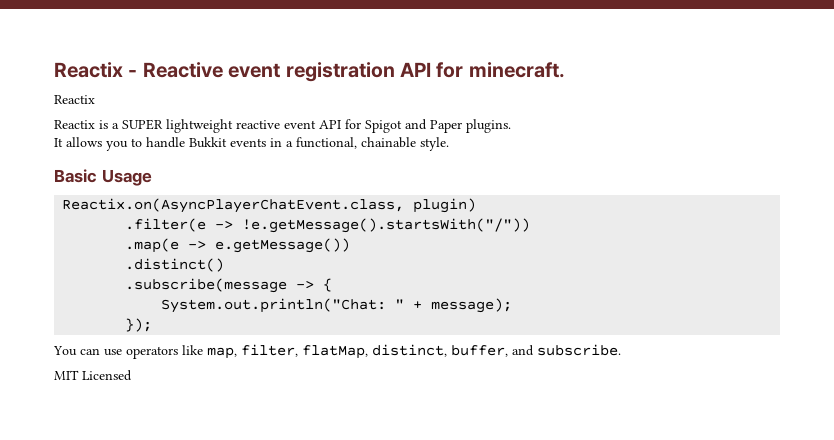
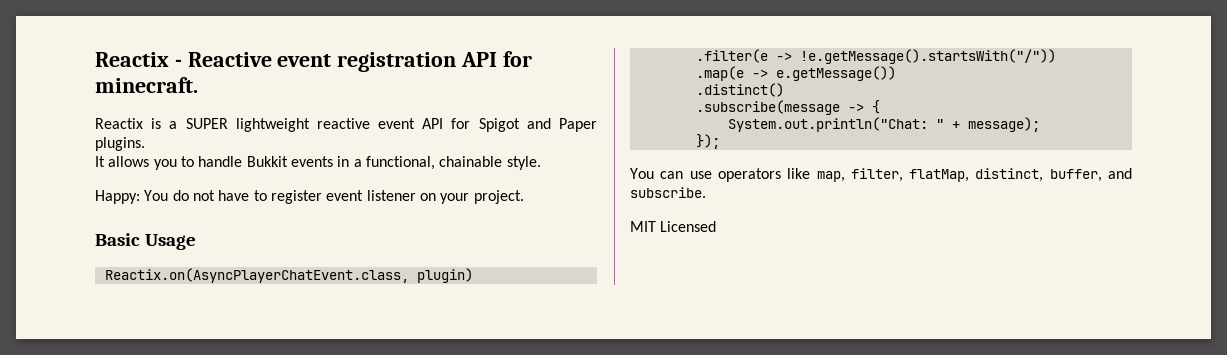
[54,120,95,129] // Reactix -> (143, 123) none
(449, 144) none -> [95,190,524,204] // Happy: You do not have to register event listener on your project.

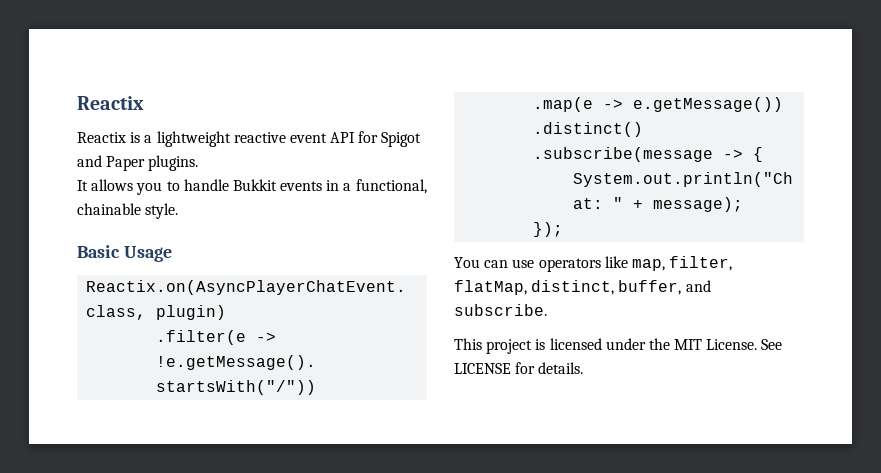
[95,51,532,72] [95,77,198,93] Reactix - Reactive event registration API for minecraft. -> [77,96,144,110] Reactix
[185,118,228,129] SUPER -> (153, 139) none
[95,190,524,204] // Happy: You do not have to register event listener on your project. -> (179, 211) none
[630,221,717,232] MIT Licensed -> [454,338,783,354] [454,362,584,374] This project is licensed under the MIT License. See LICENSE for details.

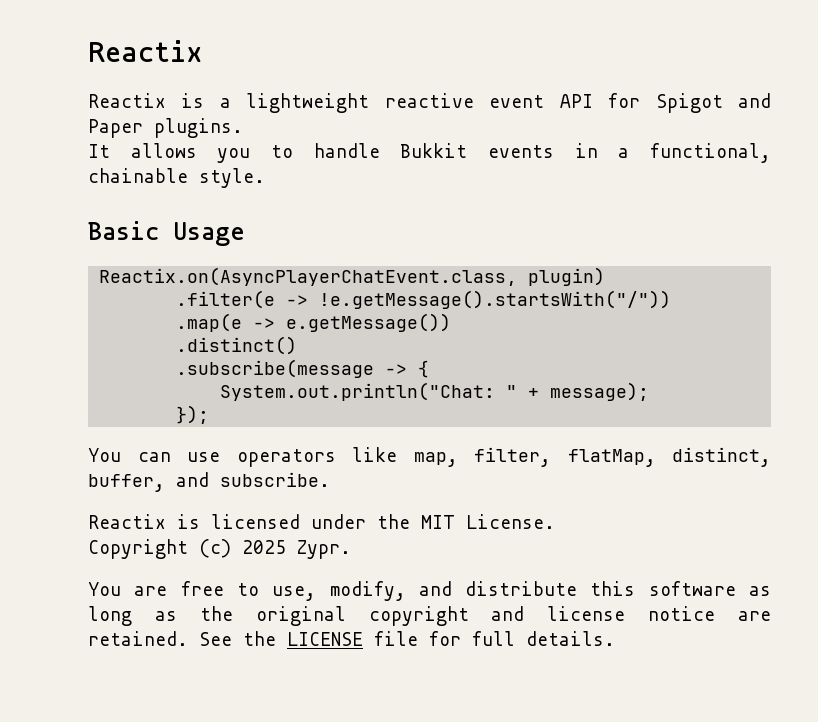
[454,338,533,354] This project -> [88,514,166,529] Reactix
[761,339,783,350] [454,362,536,374] See LICENSE for -> [88,539,351,559] [88,581,771,601] [88,606,771,626] [88,631,515,646] // Copyright (c) 2025 Zypr. // You are free to use, modify, and distribute this software as long as the original copyright and license notice are retained. See the LICENSE file for full

